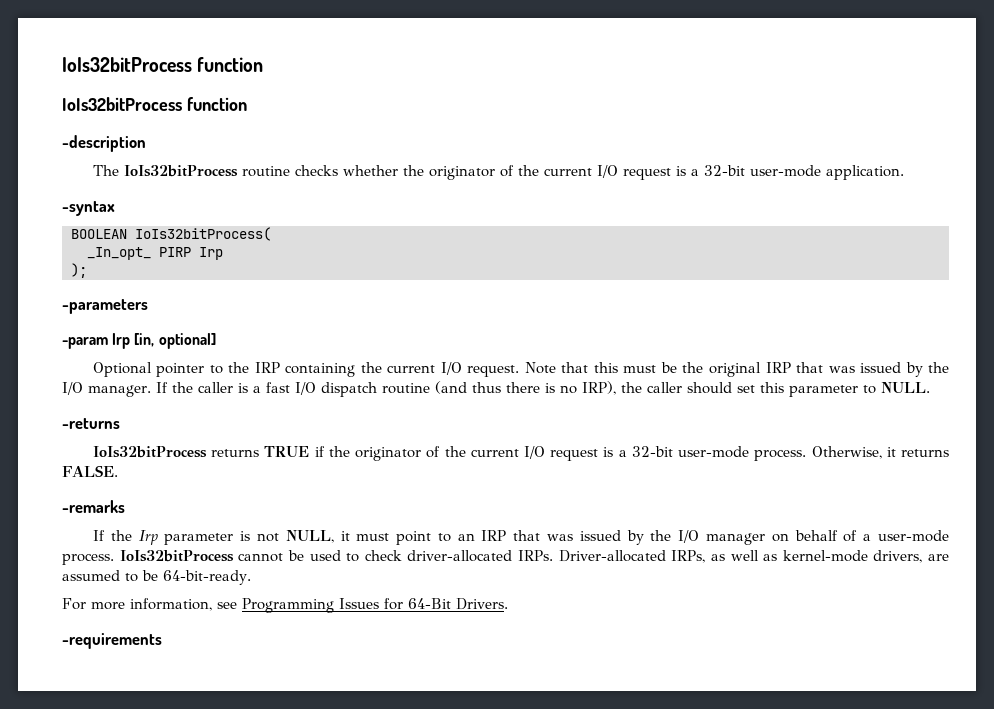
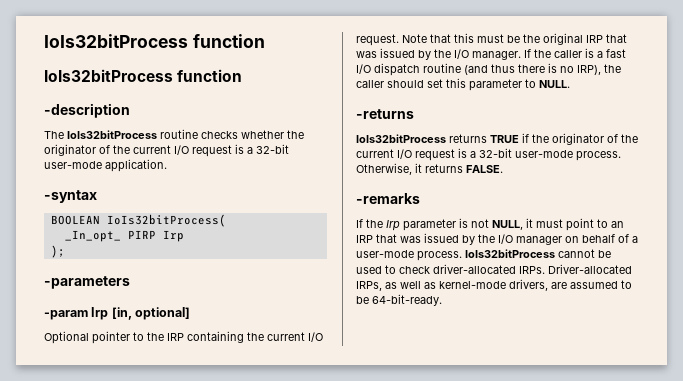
[62,598,508,613] [62,633,162,649] // For more information, see Programming Issues for 64-Bit Drivers. // -requirements -> (442, 300) none

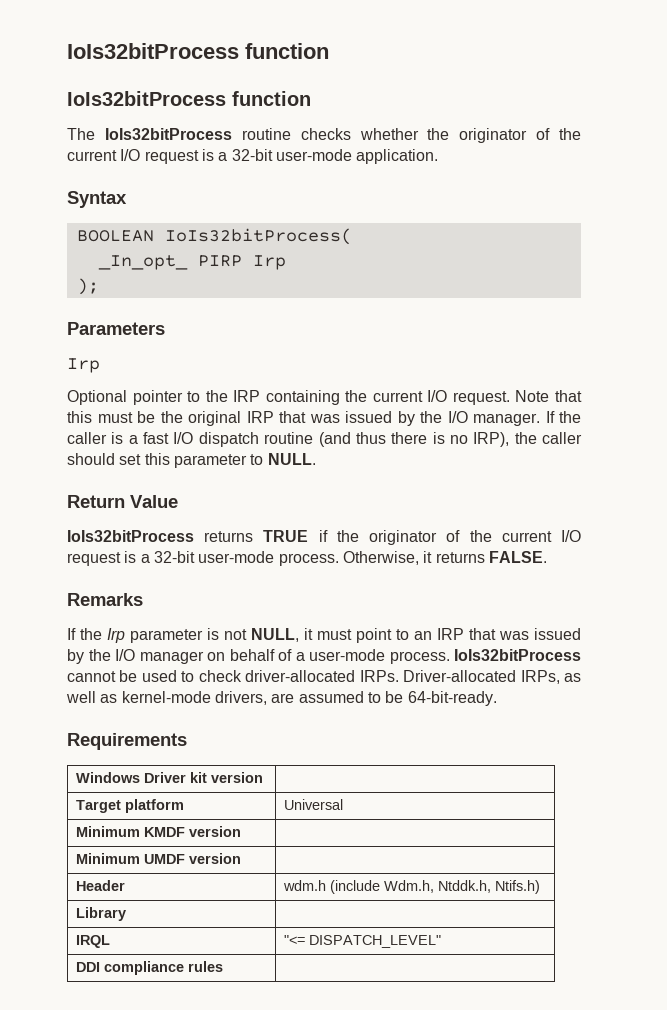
[44,103,130,118] // -description -> (311, 98) none
[44,190,97,203] -syntax -> [67,191,127,208] Syntax
[44,276,130,289] [44,307,191,320] -parameters // -param Irp [in, optional] -> [67,322,165,335] [67,358,100,373] Parameters // Irp
[356,109,414,119] -returns -> [67,495,178,508] Return Value
[356,193,420,204] -remarks -> [67,593,143,606] Remarks
(442, 300) none -> [67,733,187,750] [75,772,263,783] [75,799,184,813] [283,799,343,810] [75,826,241,837] [75,853,241,864] [75,880,125,891] [282,880,540,894] [75,907,126,921] [75,935,110,948] [283,935,441,948] [75,961,223,975] // Requirements // Windows Driver kit version | // Target platform | Universal // Minimum KMDF version | // Minimum UMDF version | // Header | wdm.h (include Wdm.h, Ntddk.h, Ntifs.h) // Library | // IRQL | "<= DISPATCH_LEVEL" // DDI compliance rules |

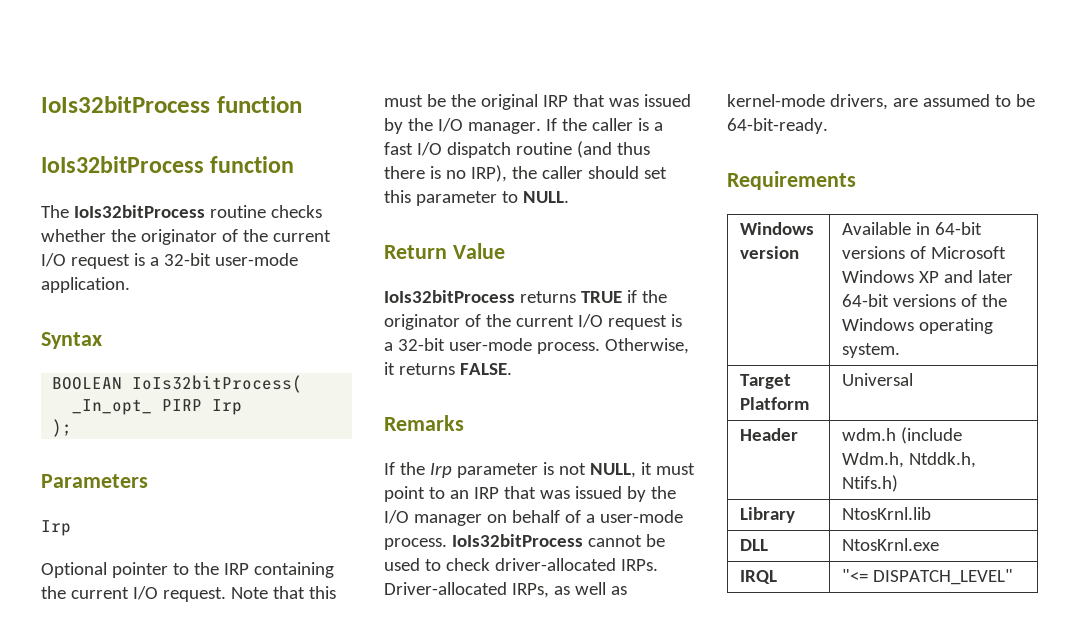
[143,772,263,783] Driver kit version | -> [739,246,799,259] [841,222,982,235] [841,246,1006,259] [841,270,1013,283] [841,294,1007,307] [841,318,993,334] [841,343,900,358] version | Available in 64-bit versions of Microsoft Windows XP and later 64-bit versions of the Windows operating system.
[124,799,184,813] platform -> [739,397,809,410] Platform
[75,826,241,837] [75,853,241,864] // Minimum KMDF version | // Minimum UMDF version | -> (913, 379) none
(126, 914) none -> [841,507,931,520] [739,539,768,551] [841,538,939,551] NtosKrnl.lib // DLL | NtosKrnl.exe
[75,961,223,975] // DDI compliance rules | -> (1013, 577) none

